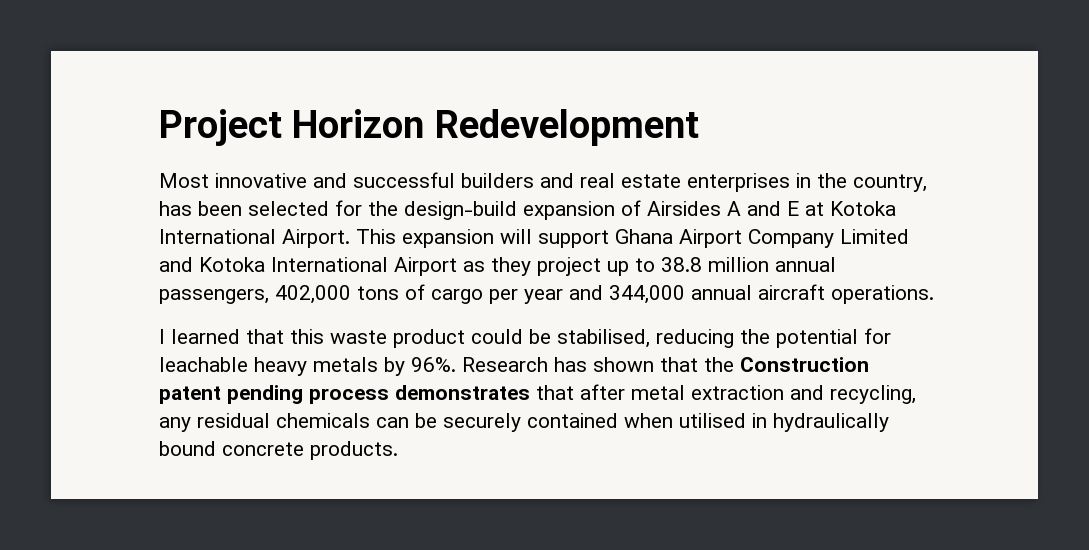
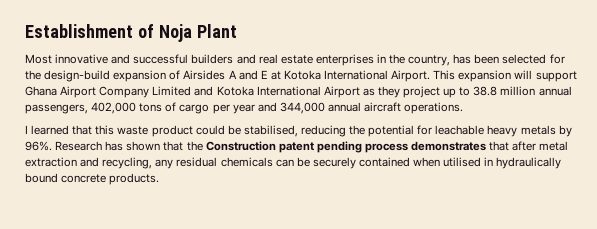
[159,109,699,146] Project Horizon Redevelopment -> [25,24,237,42] Establishment of Noja Plant

